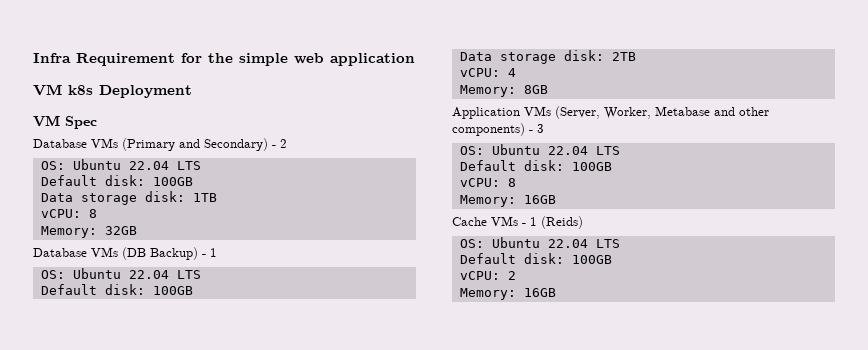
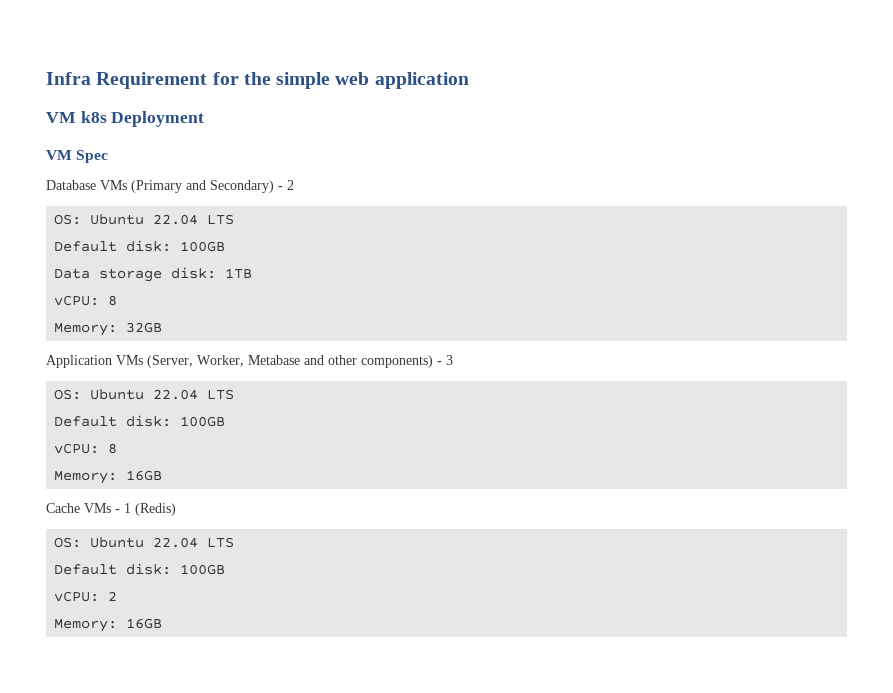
[33,247,217,260] [40,268,201,279] [40,284,193,295] [459,50,636,64] [459,68,516,77] [459,85,548,97] // Database VMs (DB Backup) - 1 // OS: Ubuntu 22.04 LTS // Default disk: 100GB // Data storage disk: 2TB // vCPU: 4 // Memory: 8GB -> (163, 327) none
[541,216,583,229] (Reids) -> [135,503,176,516] (Redis)

